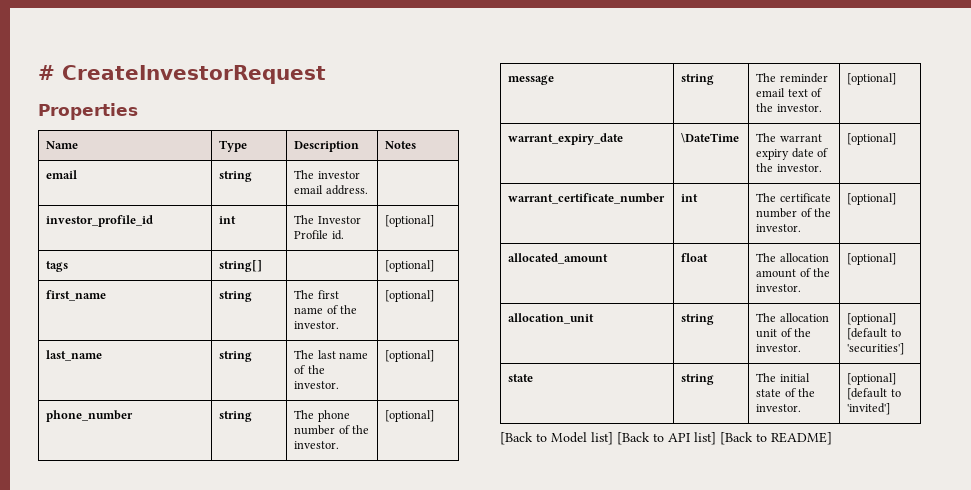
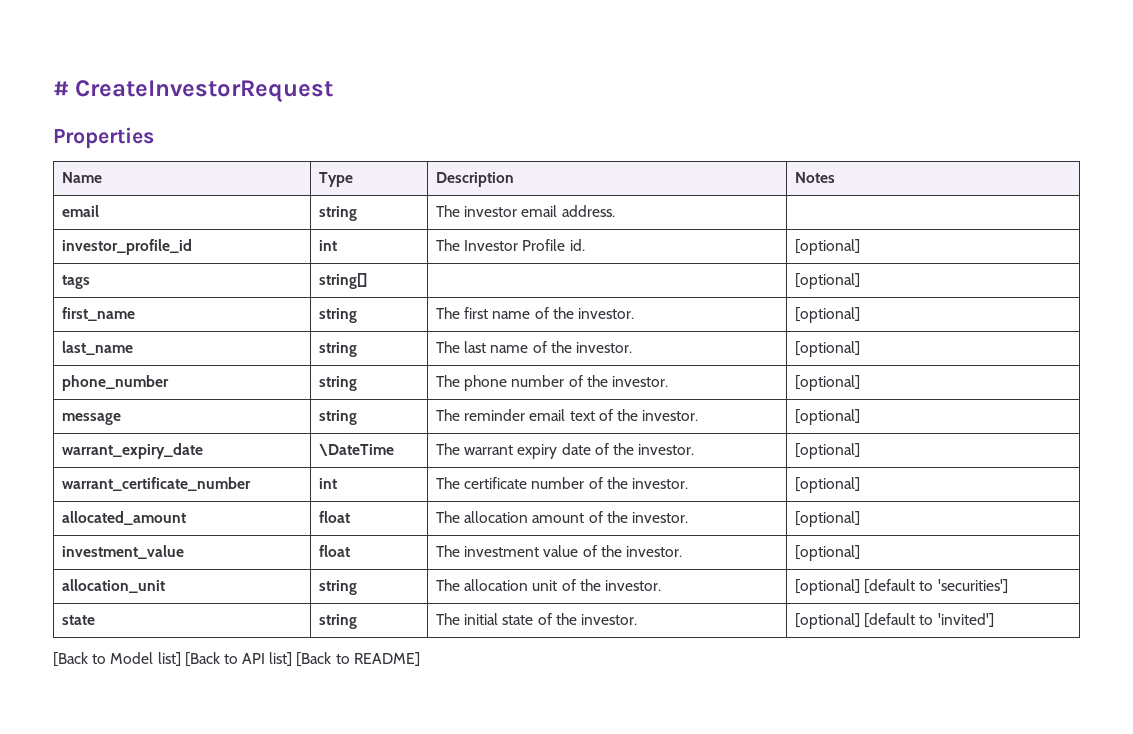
(897, 259) none -> [61,545,184,559] [318,545,350,557] [435,545,682,557] [794,545,860,561] // investment_value | float | The investment value of the investor. | [optional]

